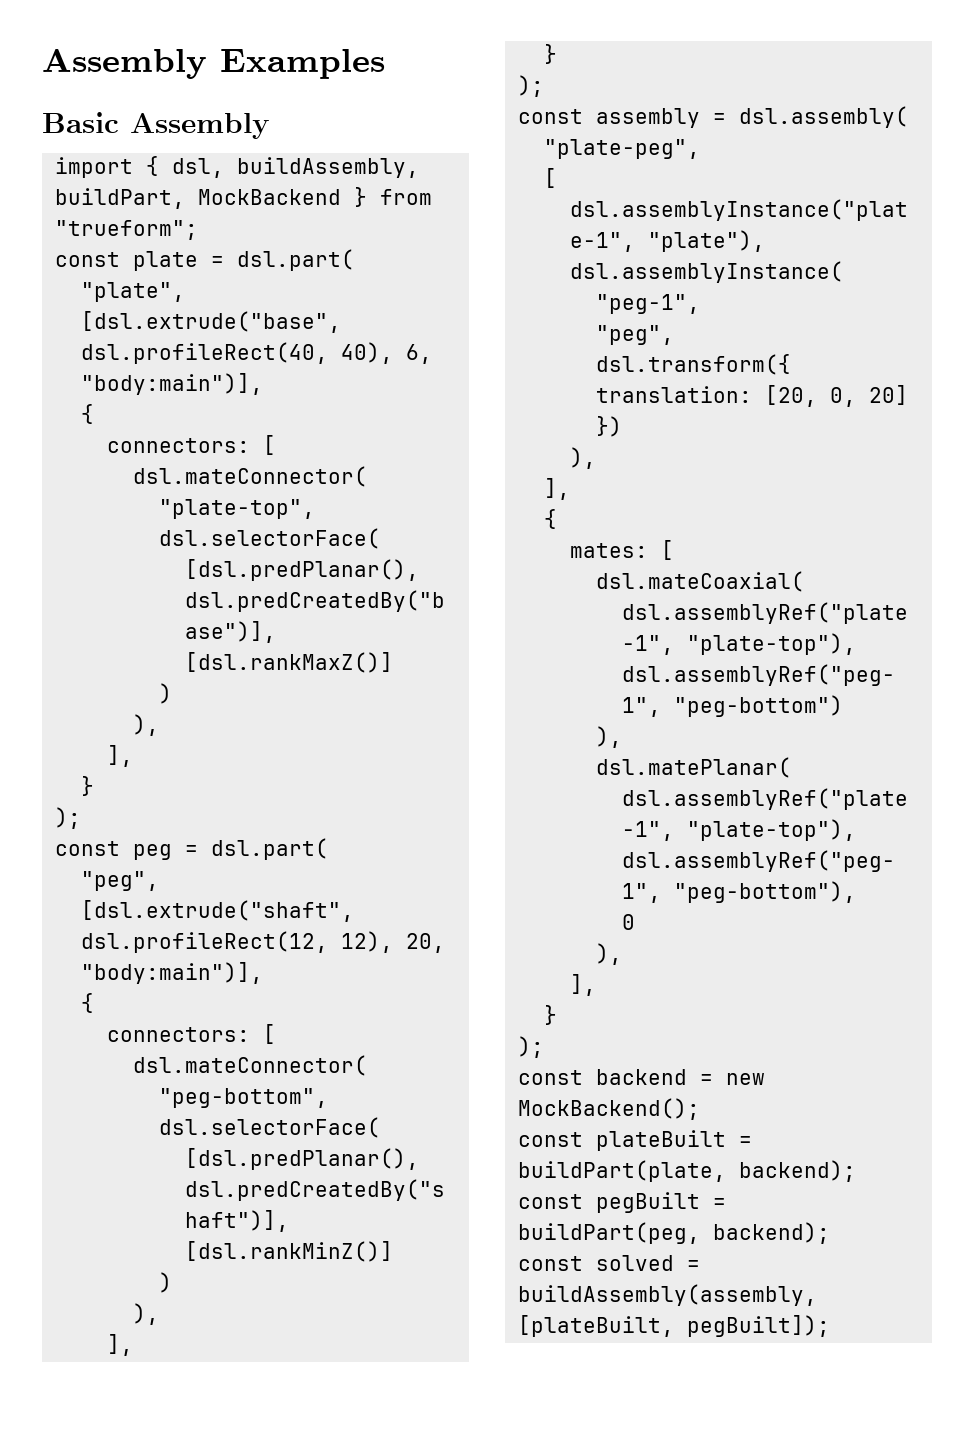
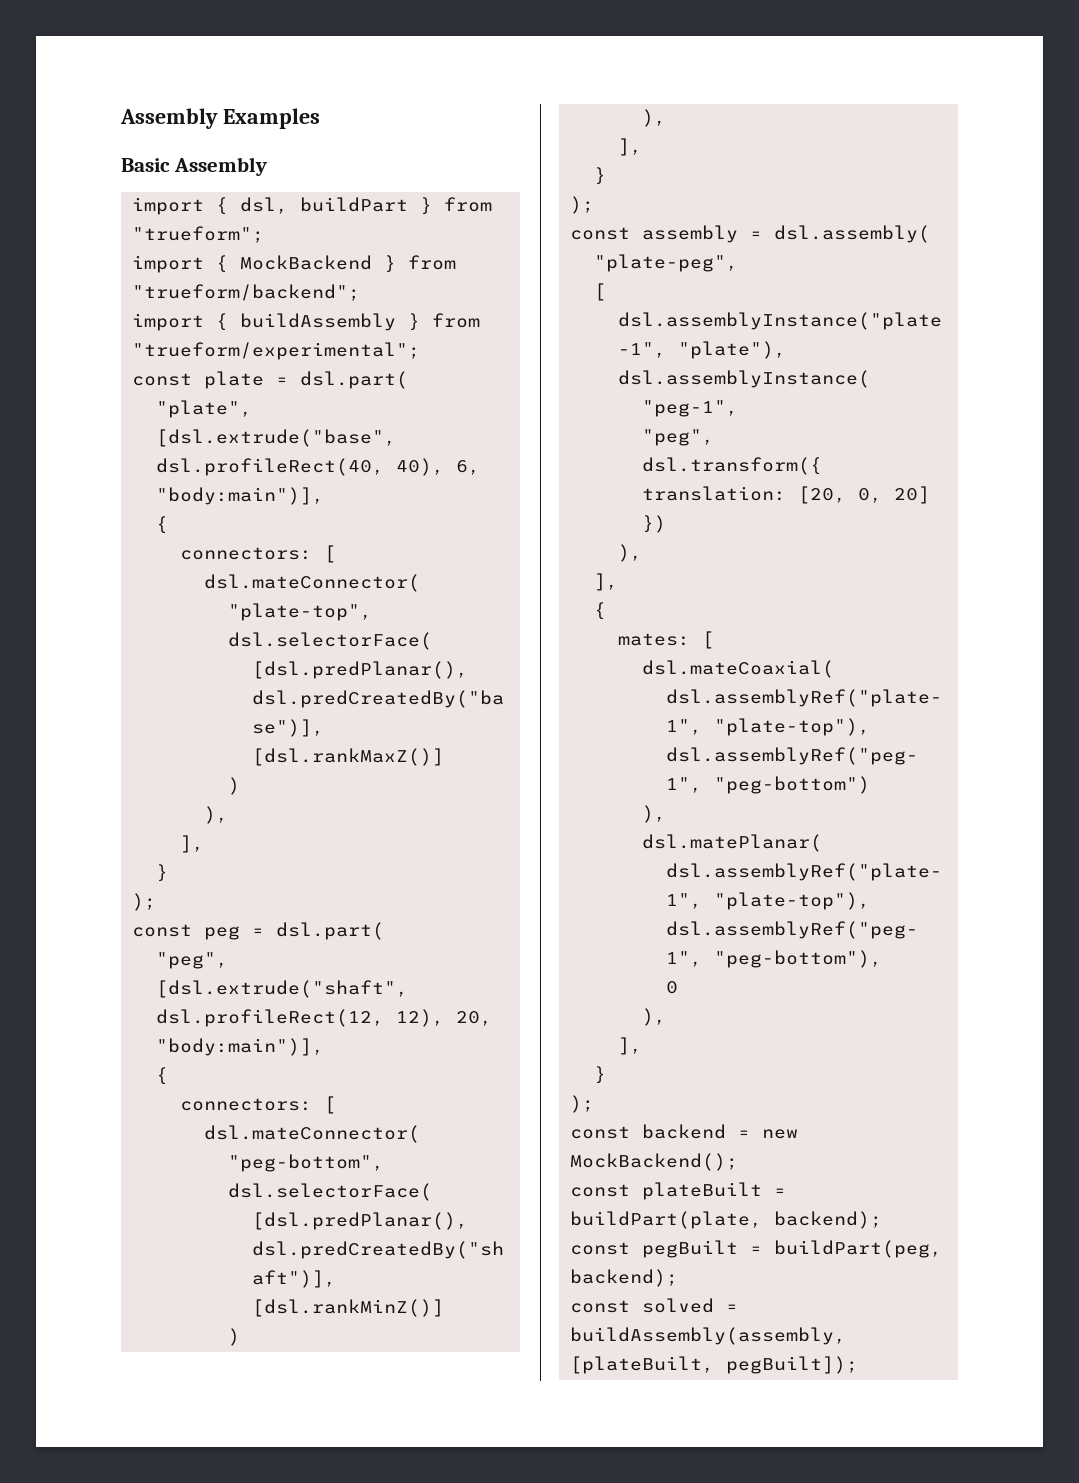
[236,157,419,178] [54,187,432,209] [54,220,198,240] buildAssembly, buildPart, MockBackend } from "trueform"; -> [299,197,492,215] [131,226,264,243] [131,255,456,273] [131,284,360,301] [131,313,480,331] [131,342,420,360] buildPart } from "trueform"; // import { MockBackend } from "trueform/backend"; // import { buildAssembly } from "trueform/experimental";

